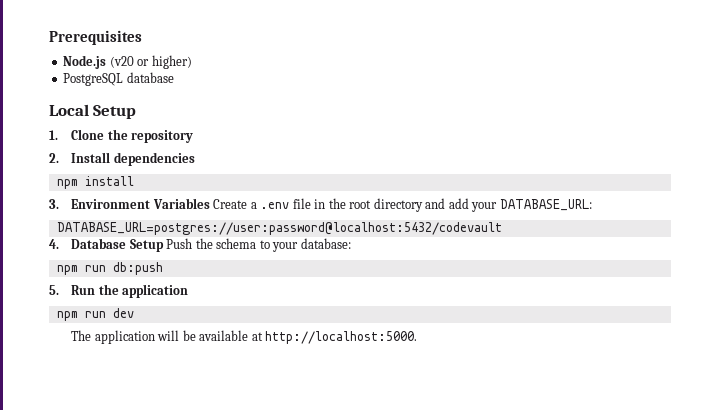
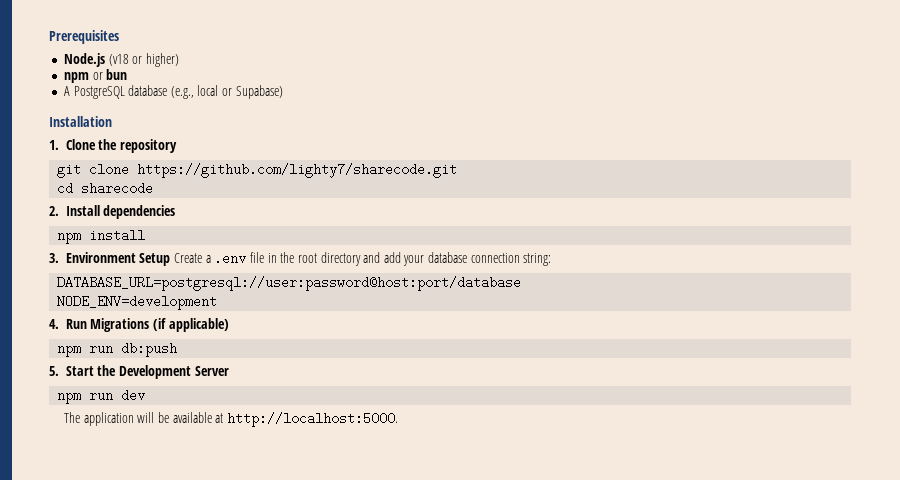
[109,56,134,68] (v20 -> [108,54,129,66] (v18
[63,72,174,86] [49,104,137,119] PostgreSQL database // Local Setup -> [63,69,128,83] [63,85,283,99] [49,116,112,127] npm or bun // A PostgreSQL database (e.g., local or Supabase) // Installation
(194, 136) none -> [57,163,458,178] [57,182,154,195] // git clone https://github.com/lighty7/sharecode.git // cd sharecode
[152,198,210,209] Variables -> [139,253,171,266] Setup
[499,199,592,211] [56,222,502,235] [49,238,351,252] DATABASE_URL: // DATABASE_URL=postgres://user:password@localhost:5432/codevault // 4. Database Setup Push the schema to your database: -> [428,252,552,266] [57,276,522,291] [57,295,218,310] [49,318,229,332] database connection string: // DATABASE_URL=postgresql://user:password@host:port/database // NODE_ENV=development // 4. Run Migrations (if applicable)
[70,284,189,298] Run the application -> [65,365,229,379] Start the Development Server

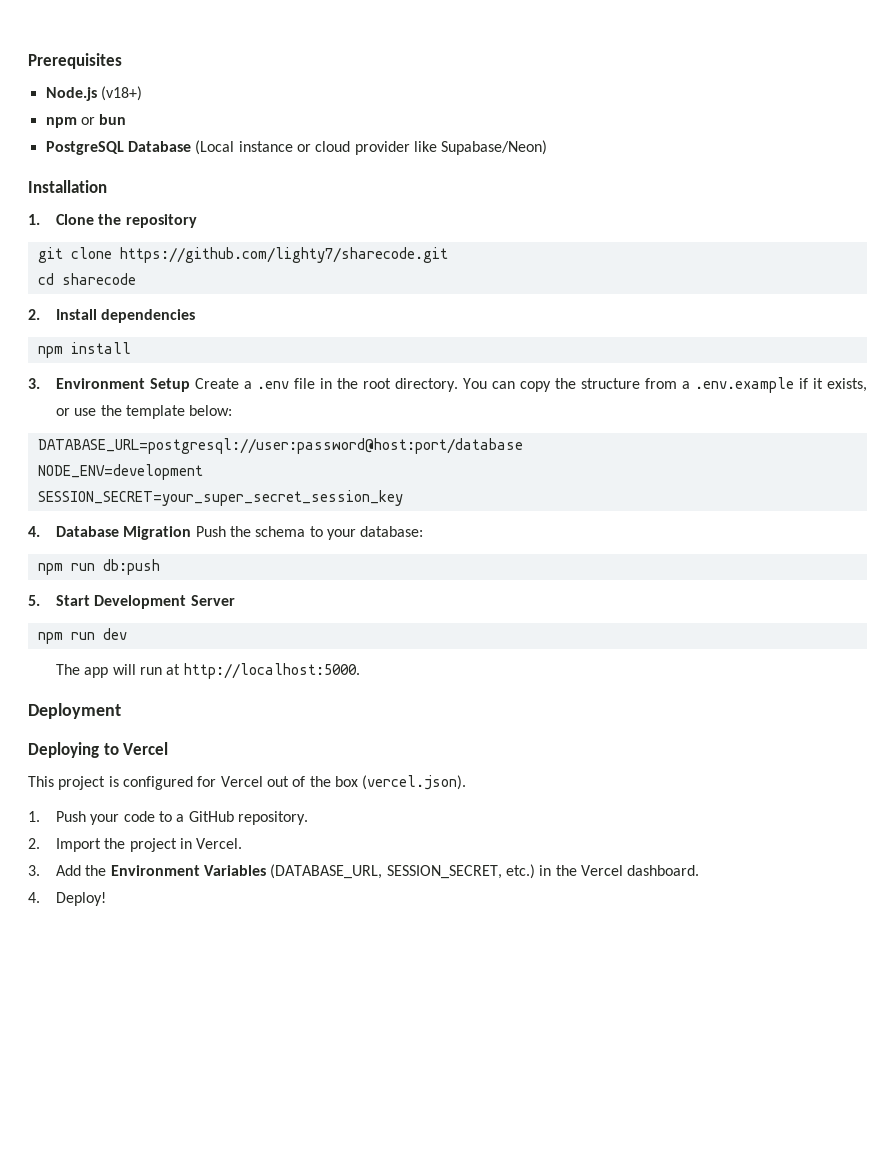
[108,53,179,67] (v18 or higher) -> [100,86,142,101] (v18+)
[63,85,283,99] A PostgreSQL database (e.g., local or Supabase) -> [45,140,548,155] PostgreSQL Database (Local instance or cloud provider like Supabase/Neon)
[320,252,552,266] directory and add your database connection string: -> [394,377,868,393] [55,405,233,419] directory. You can copy the structure from a .env.example if it exists, or use the template below:
[49,318,229,332] // 4. Run Migrations (if applicable) -> [37,490,403,506] [28,526,424,540] // SESSION_SECRET=your_super_secret_session_key // 4. Database Migration Push the schema to your database:
[97,365,117,376] the -> (90, 600) none
[83,412,398,427] application will be available at http://localhost:5000. -> [84,663,360,679] [28,703,121,719] [28,742,169,758] [28,775,467,790] [28,811,308,825] [28,838,243,852] [28,864,700,879] [28,892,106,906] app will run at http://localhost:5000. // Deployment // Deploying to Vercel // This project is configured for Vercel out of the box (vercel.json). // 1. Push your code to a GitHub repository. // 2. Import the project in Vercel. // 3. Add the Environment Variables (DATABASE_URL, SESSION_SECRET, etc.) in the Vercel dashboard. // 4. Deploy!

